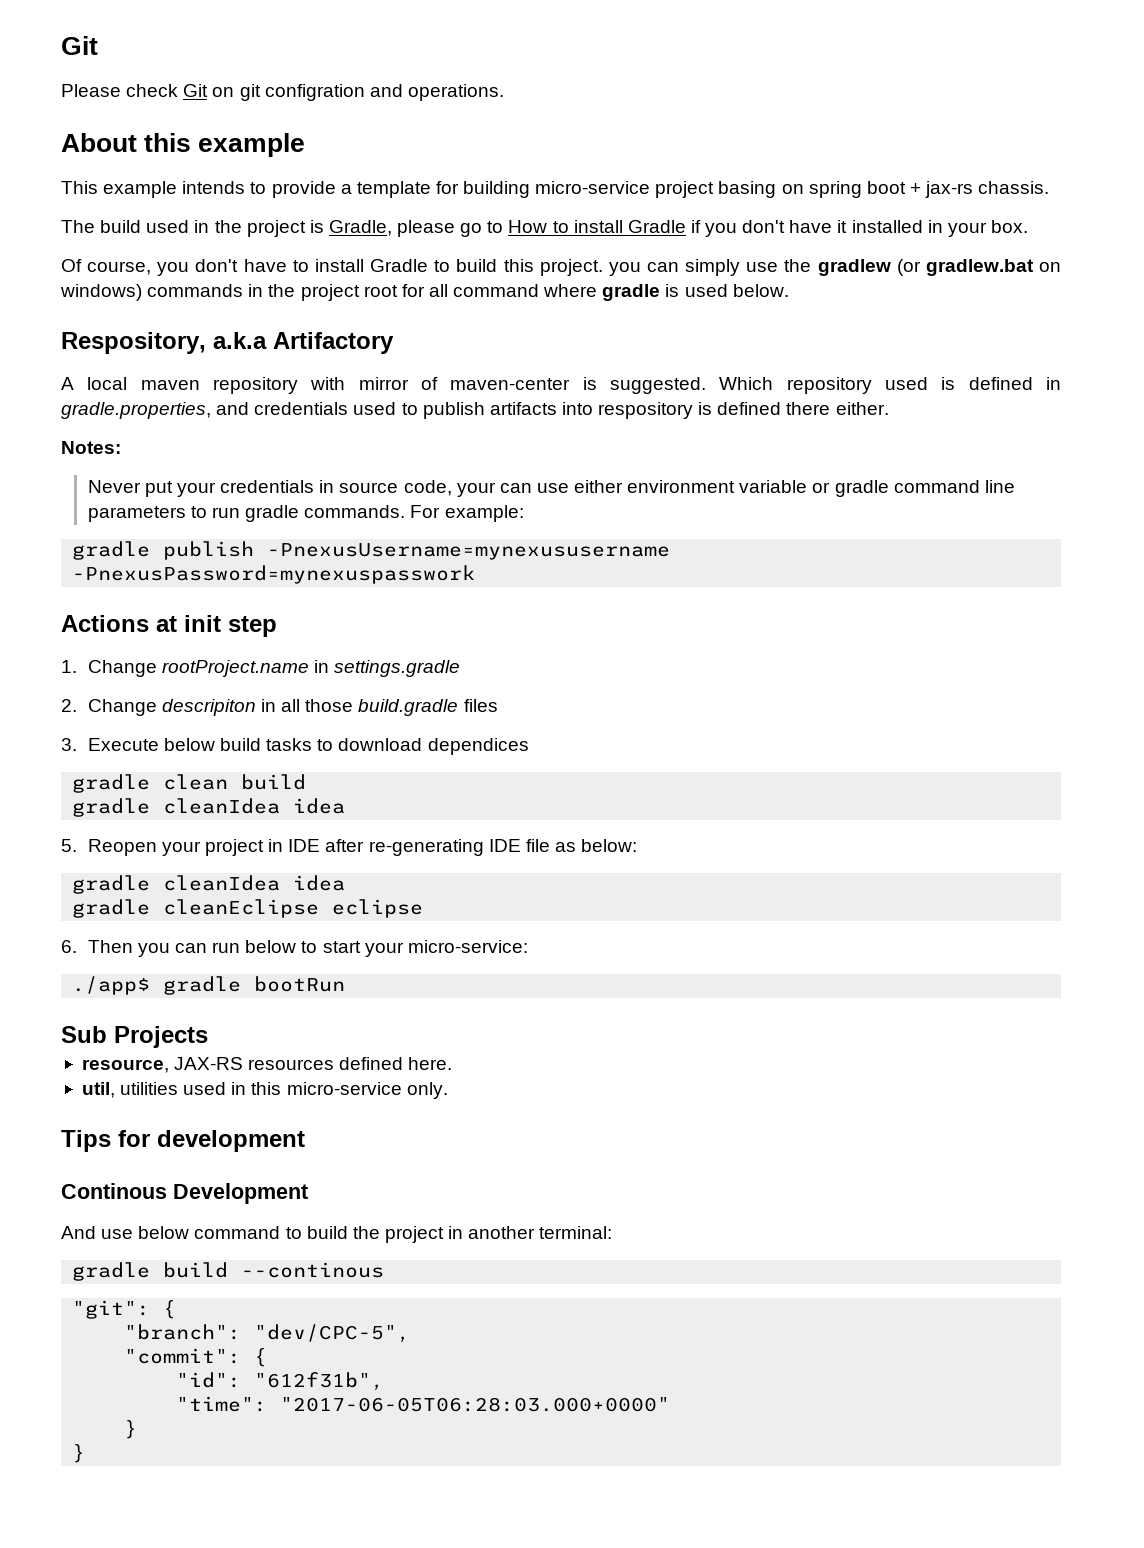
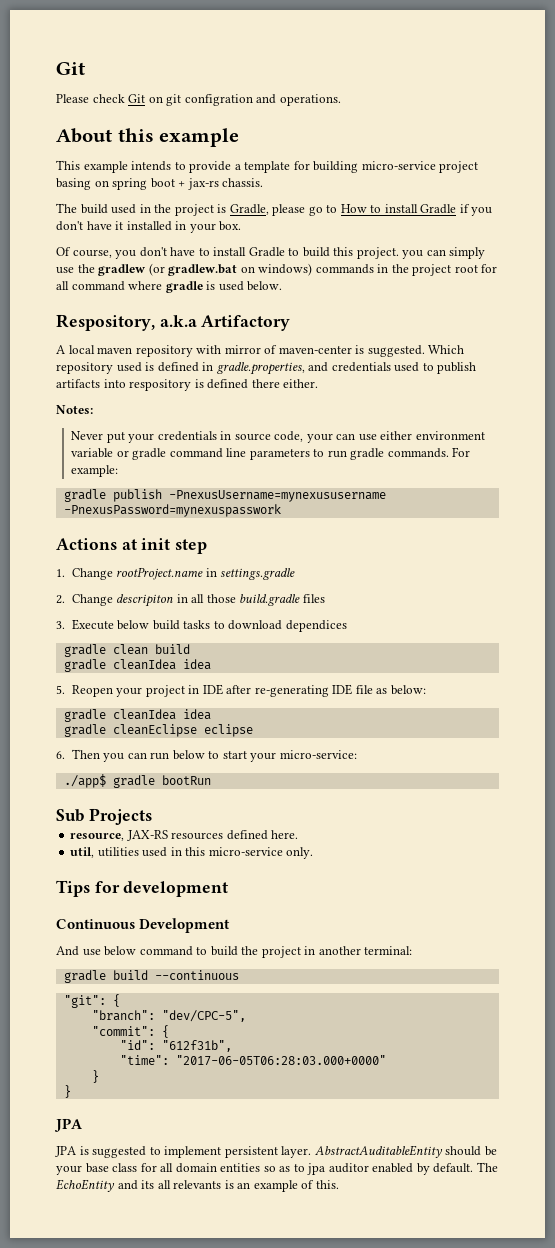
[61,1183,167,1199] Continous -> [56,919,135,929] Continuous
[241,1262,385,1278] --continous -> [154,970,239,980] --continuous
(86, 1453) none -> [54,1118,83,1132] [55,1145,497,1158] [56,1162,498,1175] [56,1179,339,1192] // JPA // JPA is suggested to implement persistent layer. AbstractAuditableEntity should be your base class for all domain entities so as to jpa auditor enabled by default. The EchoEntity and its all relevants is an example of this.

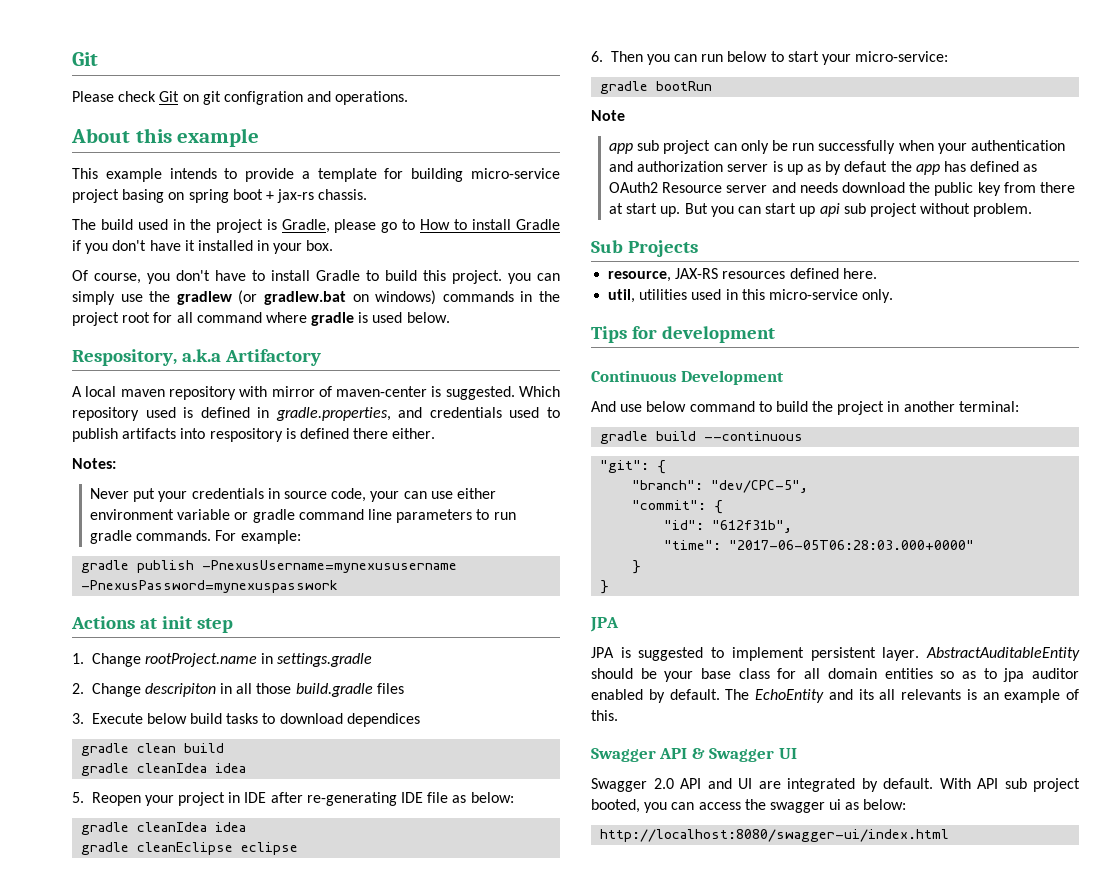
[63,774,106,788] ./app$ -> (949, 56) none
(211, 780) none -> [591,110,625,121] [609,140,1065,154] [609,161,1038,175] [609,182,1075,196] [609,203,1033,217] // Note // app sub project can only be run successfully when your authentication and authorization server is up as by defaut the app has defined as OAuth2 Resource server and needs download the public key from there at start up. But you can start up api sub project without problem.
(339, 1184) none -> [591,748,797,762] [591,778,1080,792] [591,799,907,813] [600,829,950,842] // Swagger API & Swagger UI // Swagger 2.0 API and UI are integrated by default. With API sub project booted, you can access the swagger ui as below: // http://localhost:8080/swagger-ui/index.html

